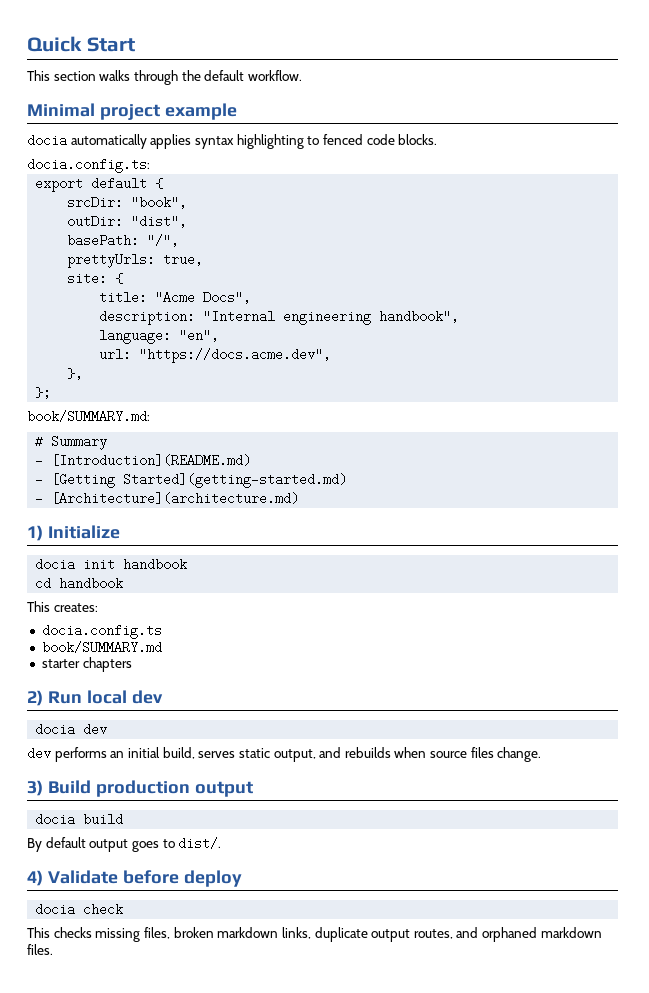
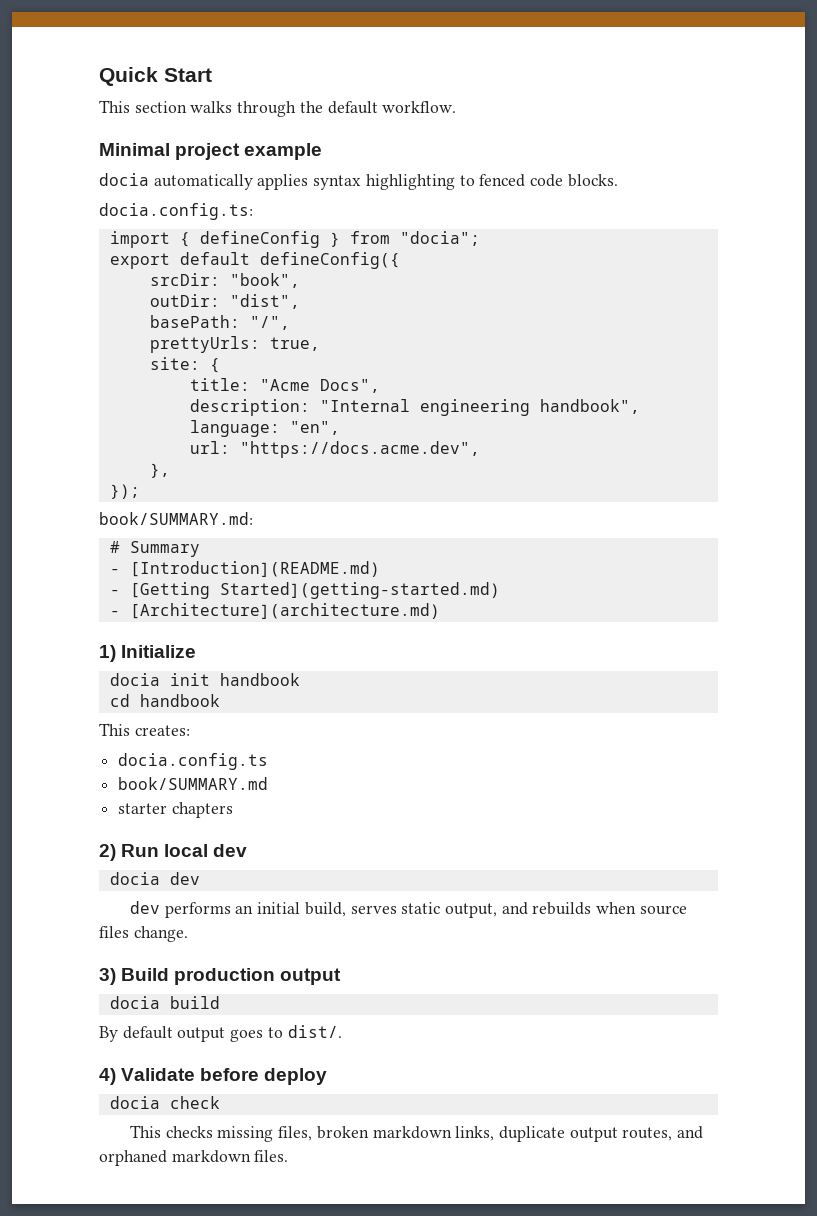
(150, 165) none -> [109,231,480,248] // import { defineConfig } from "docia";
[155,178,164,189] { -> [259,252,400,269] defineConfig({
[35,386,52,399] }; -> [109,484,140,499] });

